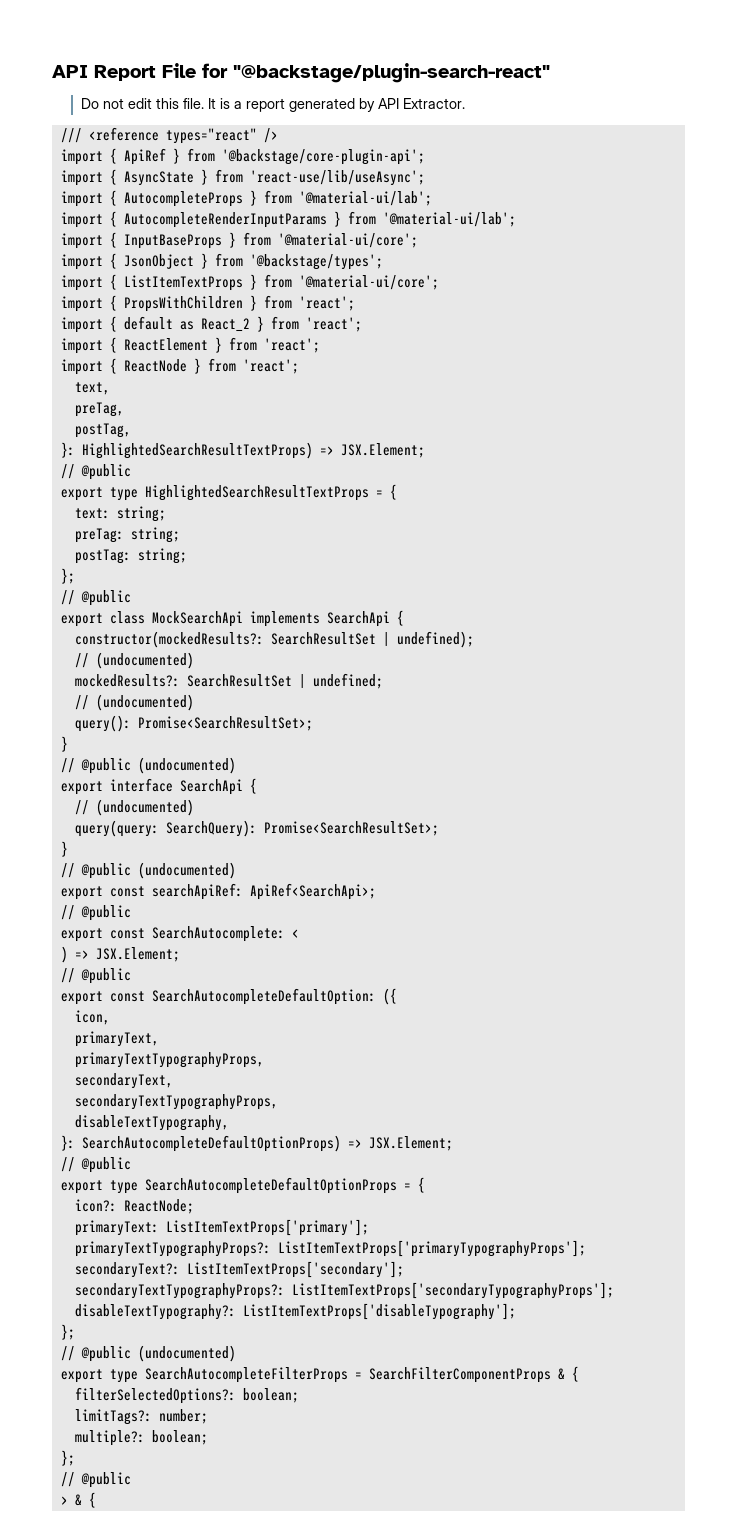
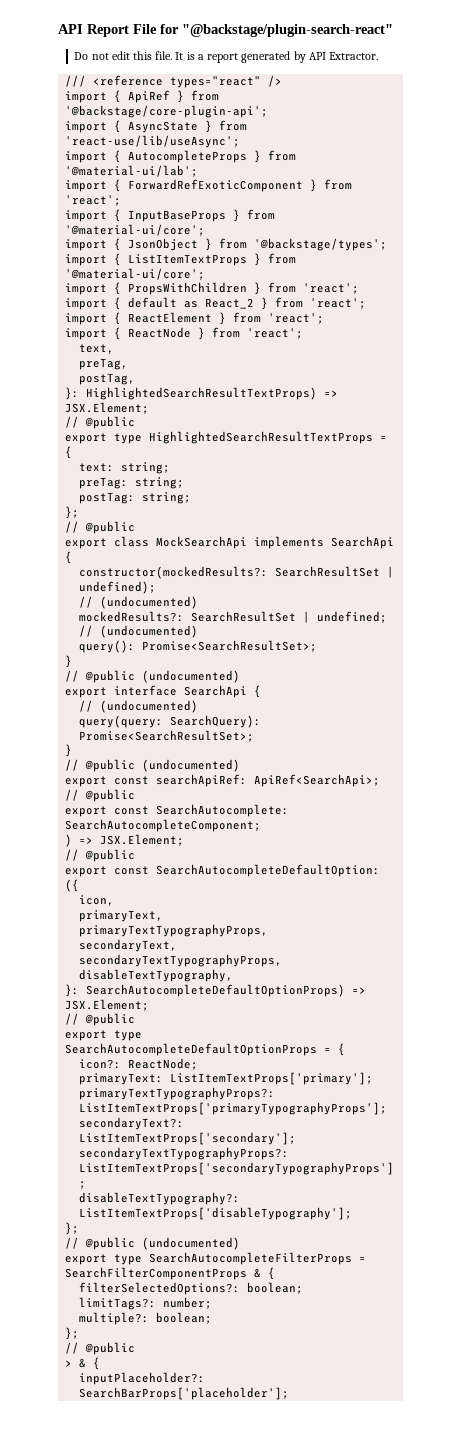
[123,211,516,228] AutocompleteRenderInputParams } from '@material-ui/lab'; -> [128,179,353,192] [65,195,122,206] ForwardRefExoticComponent } from 'react';
[291,929,299,938] < -> [65,819,262,832] SearchAutocompleteComponent;
(96, 1500) none -> [79,1372,206,1385] [79,1387,290,1400] // inputPlaceholder?: SearchBarProps['placeholder'];

